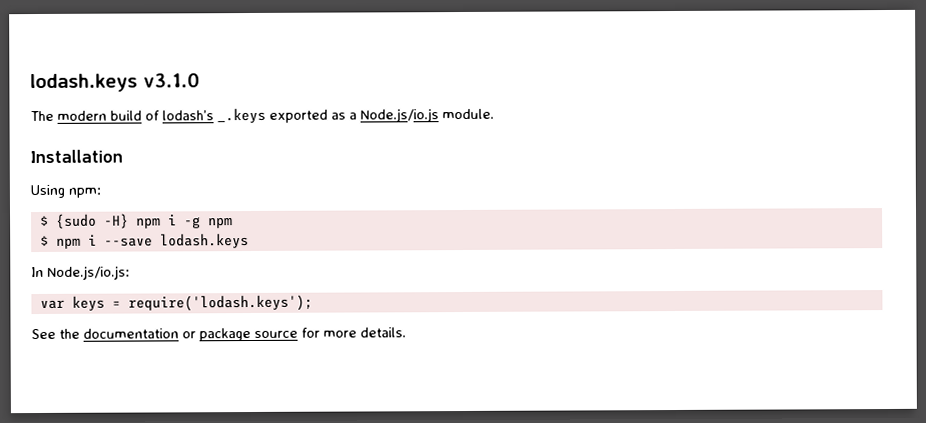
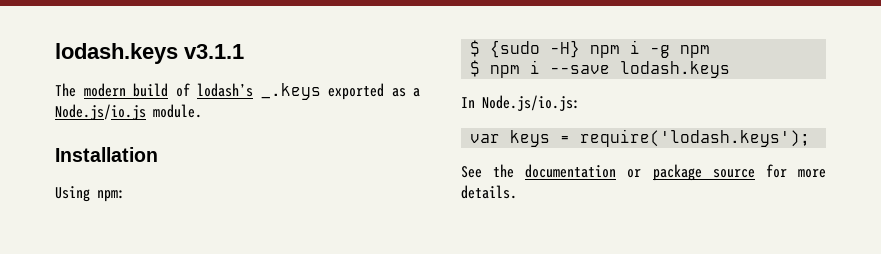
[30,73,200,93] lodash.keys v3.1.0 -> [55,43,244,64] lodash.keys v3.1.1

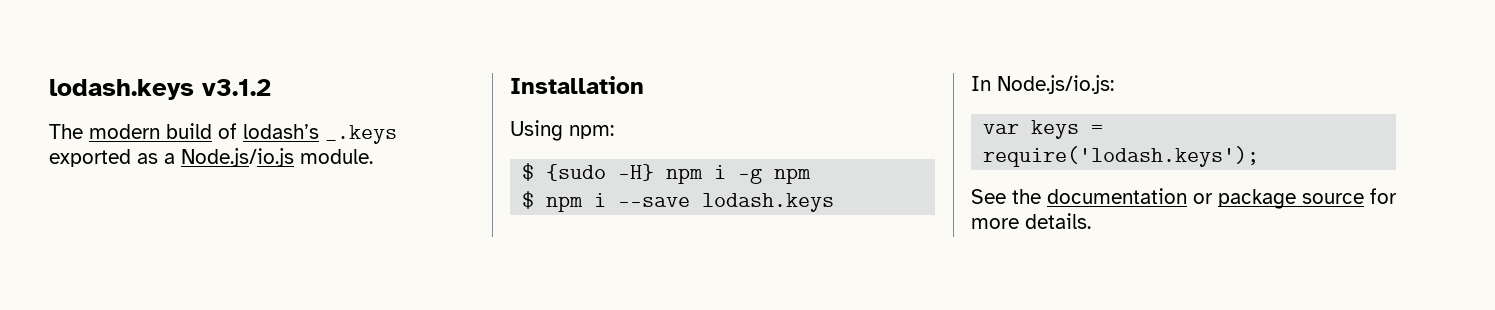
[55,43,244,64] lodash.keys v3.1.1 -> [49,79,271,100] lodash.keys v3.1.2

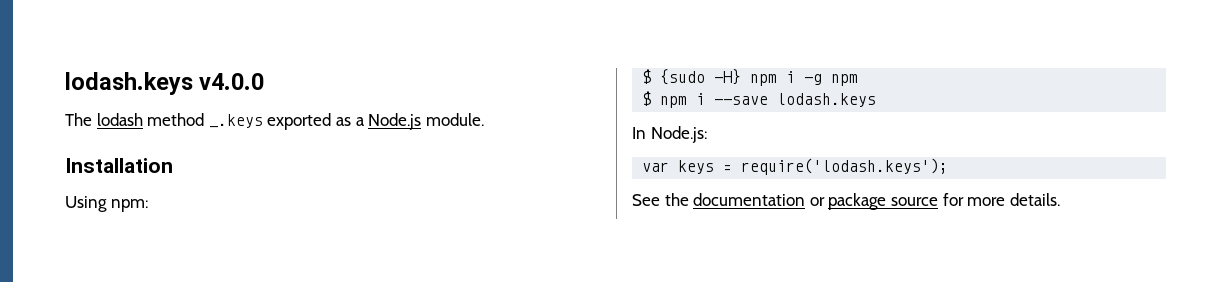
[49,79,271,100] lodash.keys v3.1.2 -> [65,72,265,95] lodash.keys v4.0.0
[89,123,319,139] modern build of lodash’s -> [96,113,205,126] lodash method
[181,148,294,167] Node.js/io.js -> [368,113,422,130] Node.js
[997,75,1114,94] Node.js/io.js: -> [650,126,707,143] Node.js:

